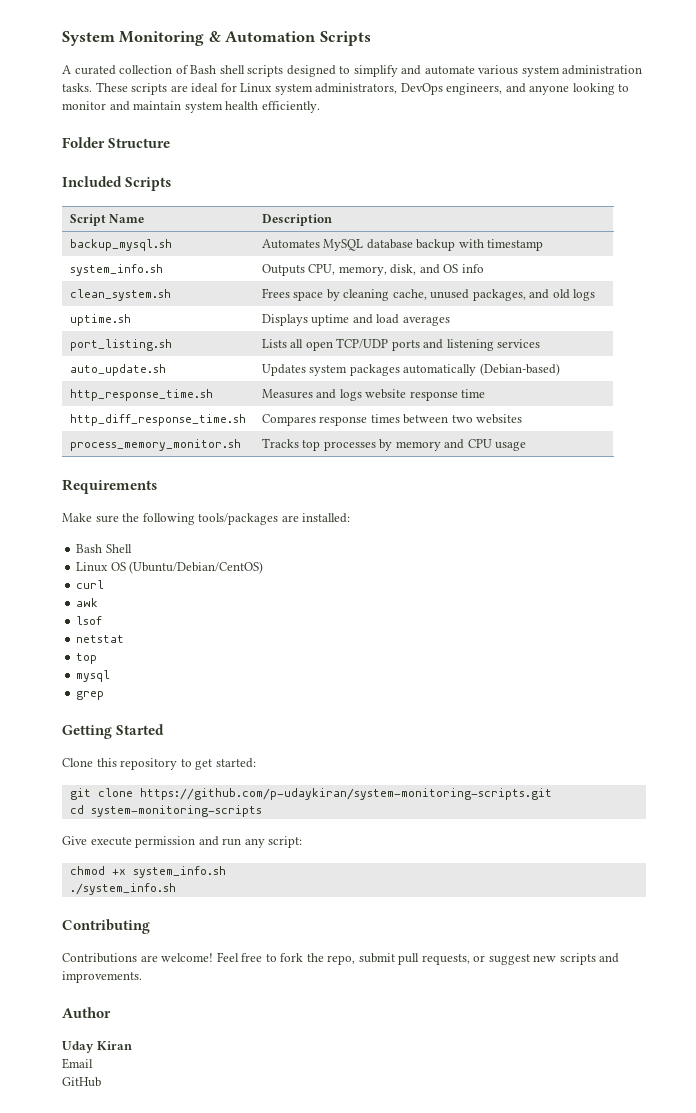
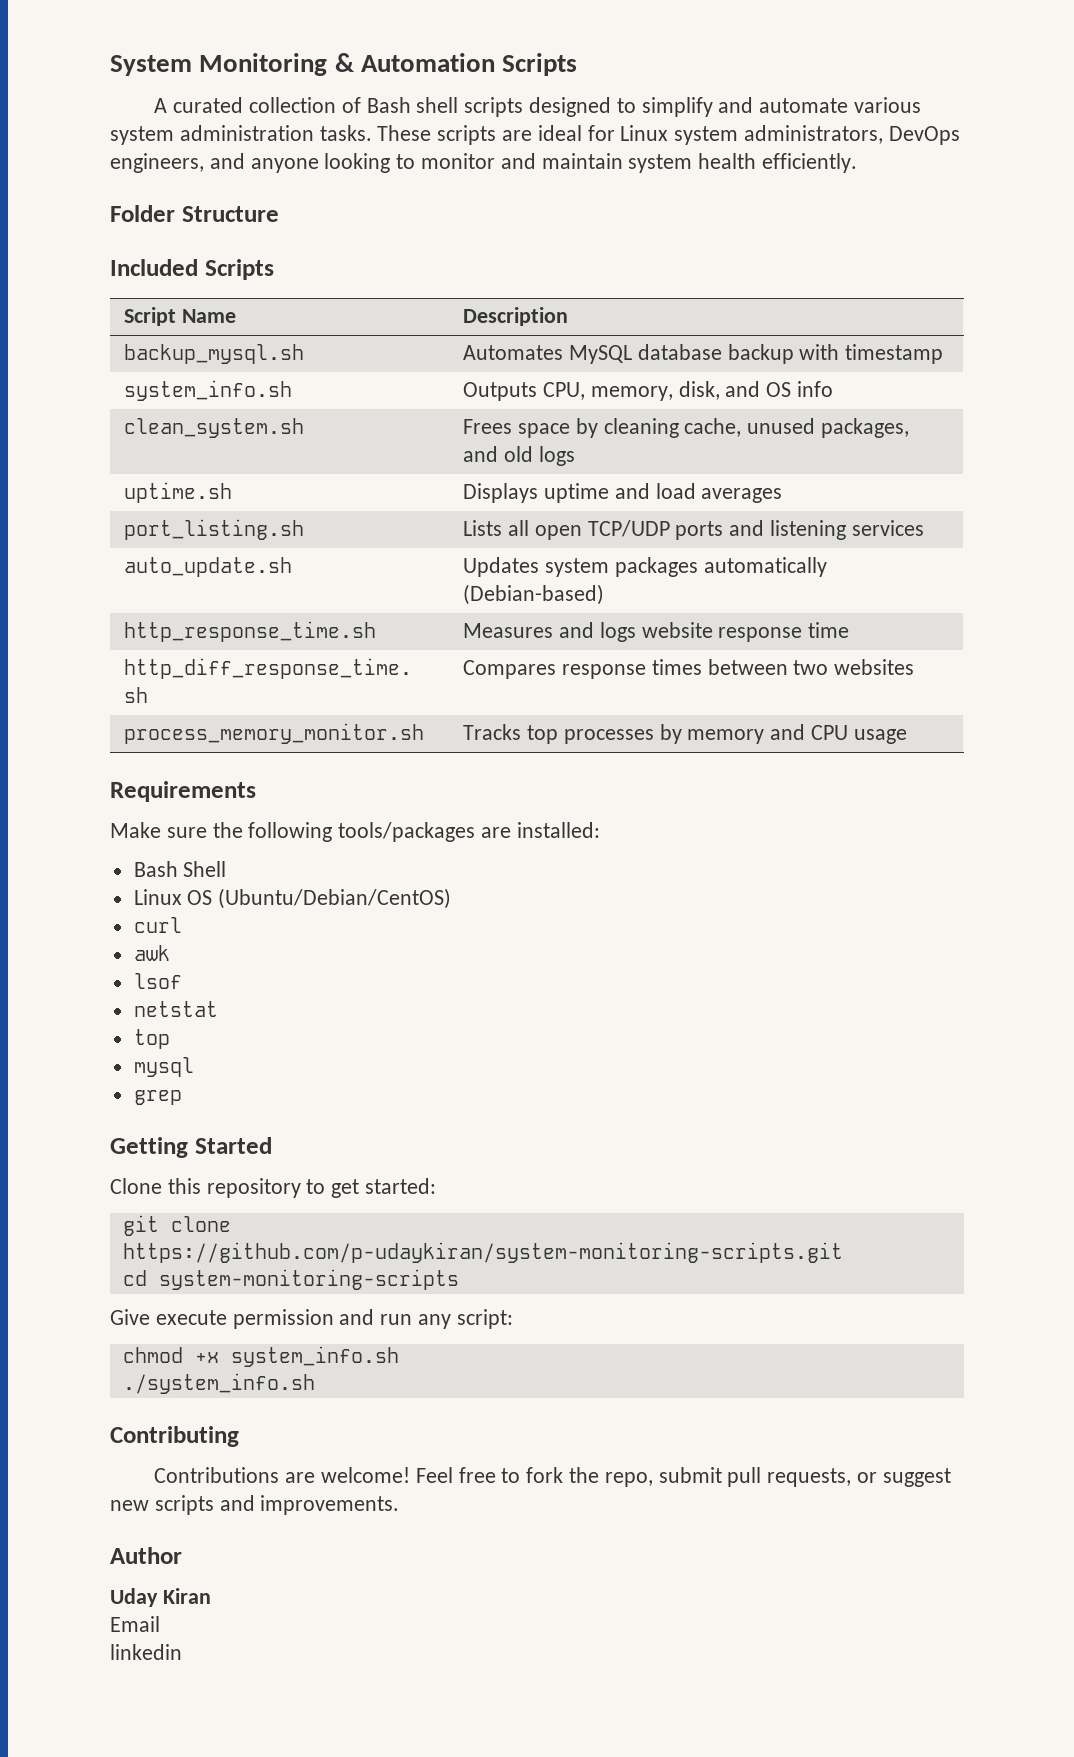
[62,1077,101,1087] GitHub -> [110,1644,182,1660] linkedin

